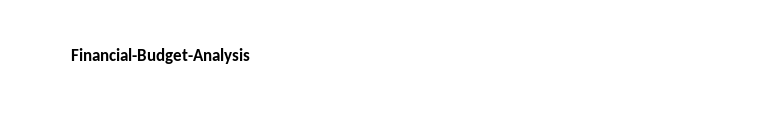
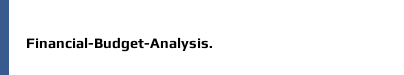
[71,48,250,64] Financial-Budget-Analysis -> [26,37,213,52] Financial-Budget-Analysis.

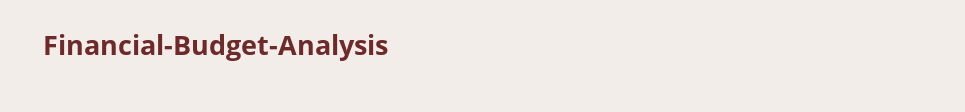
[26,37,213,52] Financial-Budget-Analysis. -> [43,34,388,61] Financial-Budget-Analysis

